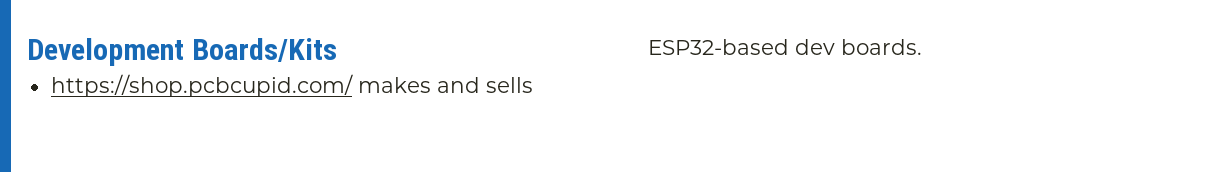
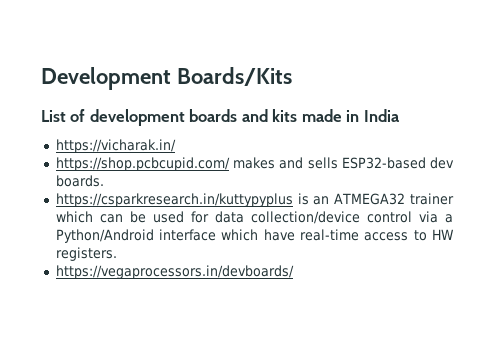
(338, 50) none -> [41,109,400,126] [55,139,176,153] // List of development boards and kits made in India // https://vicharak.in/
(922, 47) none -> [55,193,454,207] [55,211,453,224] [55,229,455,243] [55,247,117,261] [55,265,294,279] // https://csparkresearch.in/kuttypyplus is an ATMEGA32 trainer which can be used for data collection/device control via a Python/Android interface which have real-time access to HW registers. // https://vegaprocessors.in/devboards/

